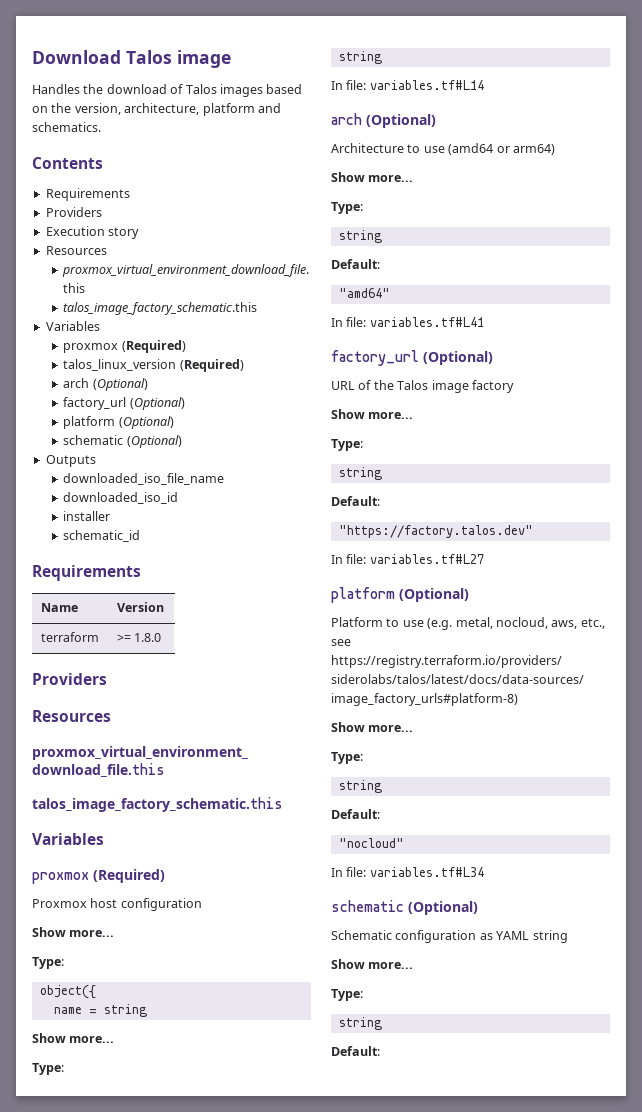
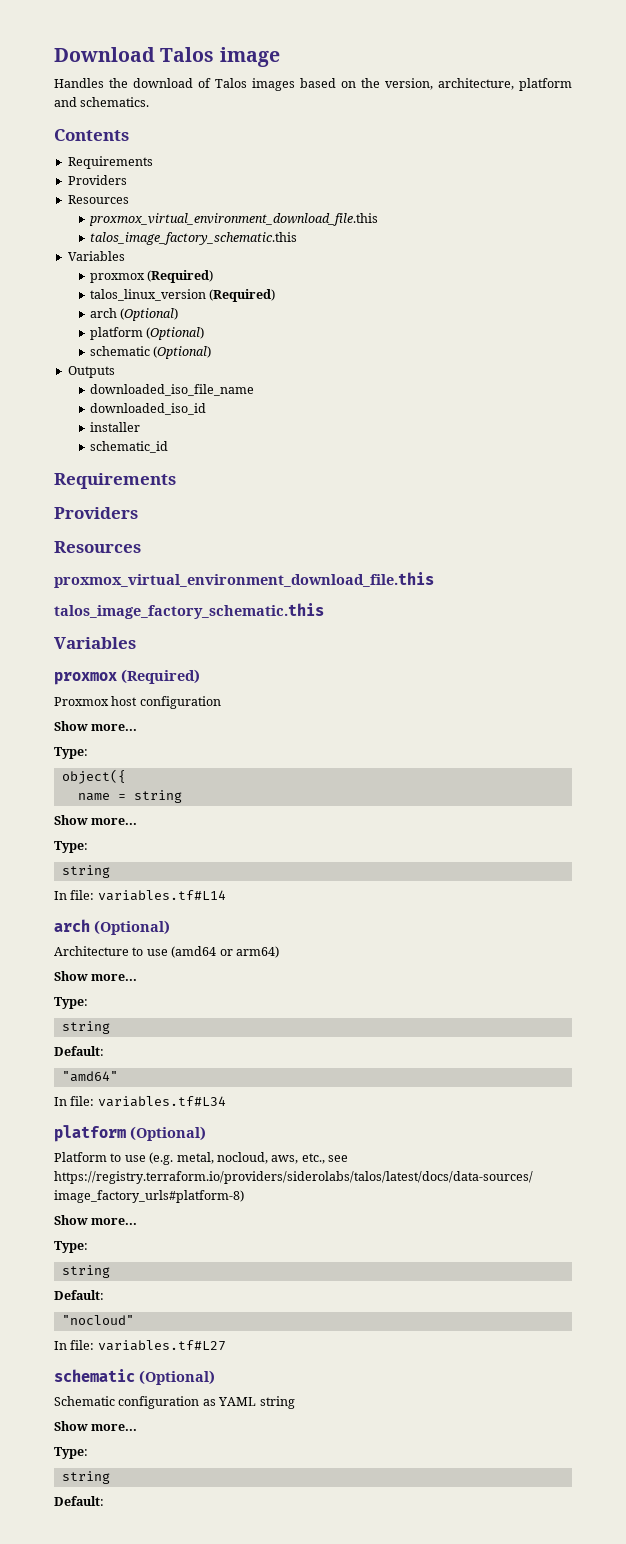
[45,226,140,239] // Execution story -> (127, 180) none
[63,397,185,410] // factory_url (Optional) -> (179, 314) none
[40,603,78,612] [116,602,164,612] [40,632,99,642] [116,633,162,642] // Name | Version // terraform | >= 1.8.0 -> (176, 481) none
[369,317,484,327] [331,350,493,366] [331,380,514,393] [331,409,414,419] [331,439,363,451] [338,467,382,480] [331,496,380,506] [338,525,533,538] [331,554,484,564] variables.tf#L41 // factory_url (Optional) // URL of the Talos image factory // Show more... // Type: // string // Default: // "https://factory.talos.dev" // In file: variables.tf#L27 -> [97,1096,226,1107] variables.tf#L34
[369,867,484,877] variables.tf#L34 -> [97,1340,226,1351] variables.tf#L27

